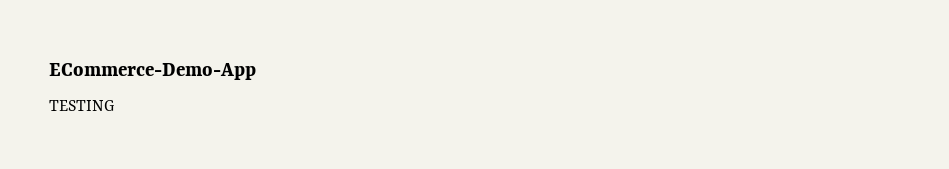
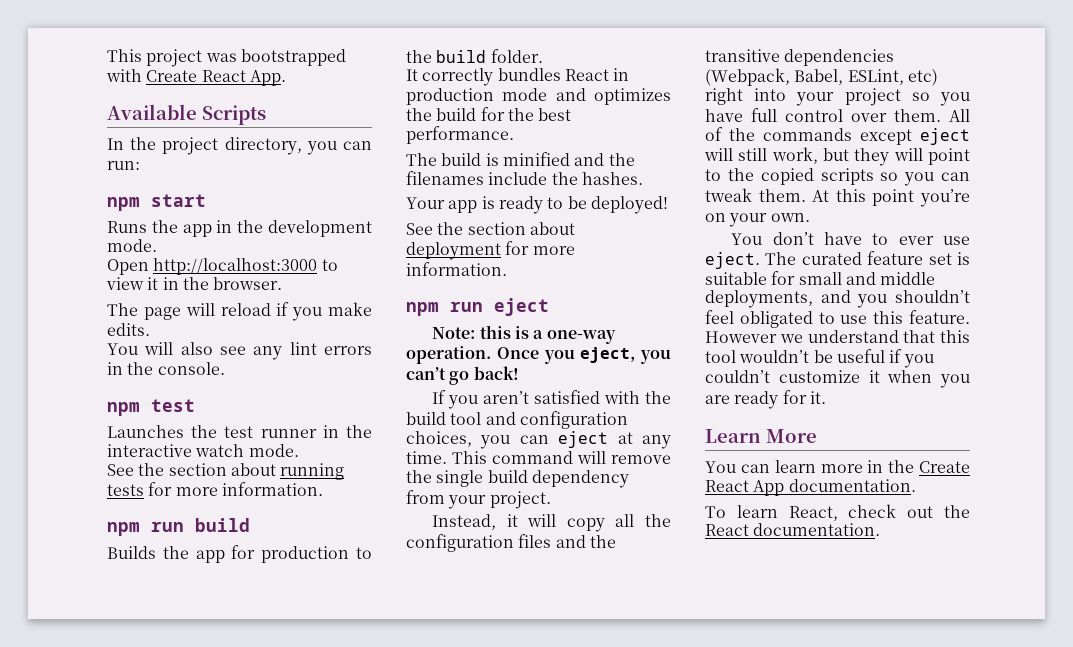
[49,63,256,80] [49,100,114,111] ECommerce-Demo-App // TESTING -> [107,49,346,67] [106,69,286,86] [107,104,266,125] [107,137,372,155] [107,161,140,170] [107,194,206,211] [107,220,372,237] [107,239,157,252] [107,258,338,275] [106,277,283,290] [107,302,372,321] [107,323,150,336] [107,342,372,360] [107,362,225,375] [107,399,195,416] [107,425,372,438] [107,444,299,457] [107,463,345,480] [107,482,323,496] [107,518,250,536] [107,545,372,563] [406,49,543,63] [406,68,630,86] [406,88,671,105] [406,107,572,121] [406,126,514,144] [406,152,635,166] [406,171,643,185] [406,196,668,214] [406,222,575,235] [406,241,575,260] [406,262,507,276] [406,298,549,316] [432,325,616,344] [406,346,671,364] [406,366,519,385] [432,390,671,409] [406,411,628,429] [406,431,671,449] [406,451,671,464] [406,470,629,488] [406,490,551,509] [432,514,671,532] [406,534,616,552] [705,49,895,66] [705,68,938,86] [705,88,970,106] [705,108,970,122] [705,127,970,145] [704,147,970,166] [705,168,970,186] [705,188,970,207] [705,213,810,227] [731,232,970,245] [705,251,970,269] [705,271,936,285] [705,290,970,308] [705,310,970,328] [705,330,970,343] [705,349,934,368] [705,370,970,388] [705,390,826,409] [705,429,817,443] [705,460,970,473] [705,479,916,496] [705,504,970,521] [705,523,881,536] This project was bootstrapped with Create React App. // Available Scripts // In the project directory, you can run: // npm start // Runs the app in the development mode. // Open http://localhost:3000 to view it in the browser. // The page will reload if you make edits. // You will also see any lint errors in the console. // npm test // Launches the test runner in the interactive watch mode. // See the section about running tests for more information. // npm run build // Builds the app for production to the build folder. // It correctly bundles React in production mode and optimizes the build for the best performance. // The build is minified and the filenames include the hashes. // Your app is ready to be deployed! // See the section about deployment for more information. // npm run eject // Note: this is a one-way operation. Once you eject, you can’t go back! // If you aren’t satisfied with the build tool and configuration choices, you can eject at any time. This command will remove the single build dependency from your project. // Instead, it will copy all the configuration files and the transitive dependencies (Webpack, Babel, ESLint, etc) right into your project so you have full control over them. All of the commands except eject will still work, but they will point to the copied scripts so you can tweak them. At this point you’re on your own. // You don’t have to ever use eject. The curated feature set is suitable for small and middle deployments, and you shouldn’t feel obligated to use this feature. However we understand that this tool wouldn’t be useful if you couldn’t customize it when you are ready for it. // Learn More // You can learn more in the Create React App documentation. // To learn React, check out the React documentation.

